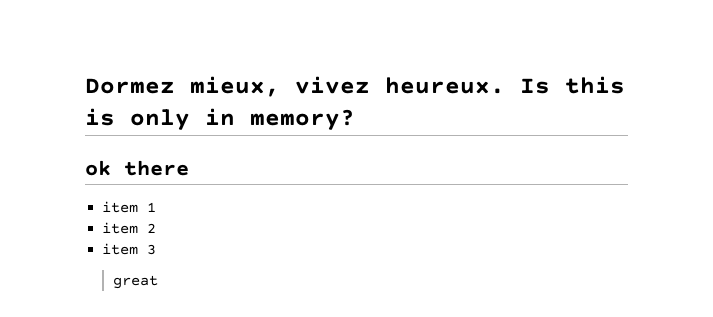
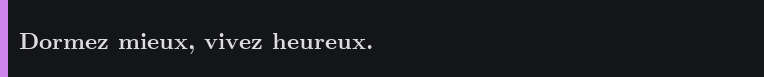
[520,76,625,94] [85,108,355,130] [85,160,189,176] [102,201,157,213] [102,222,157,234] [102,243,157,255] [112,275,158,289] Is this is only in memory? // ok there // item 1 // item 2 // item 3 // great -> (373, 41) none

